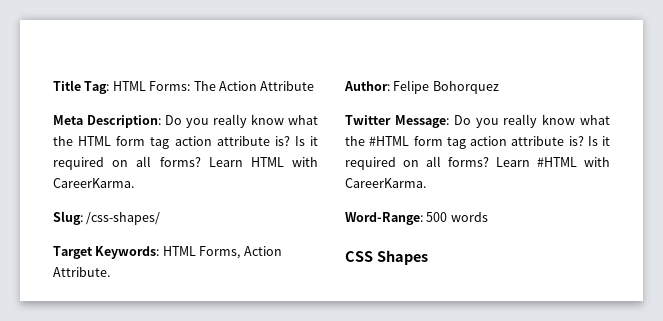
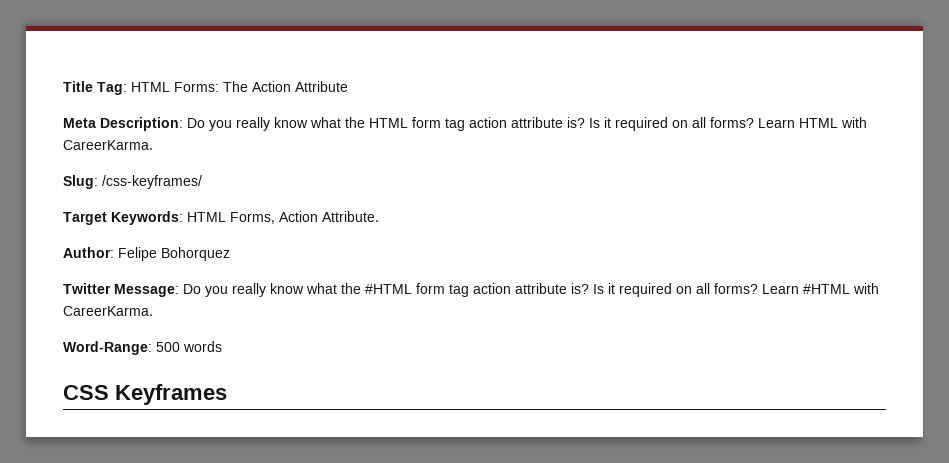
[86,212,161,225] /css-shapes/ -> [102,175,202,189] /css-keyframes/
[376,250,428,265] Shapes -> [115,384,227,405] Keyframes

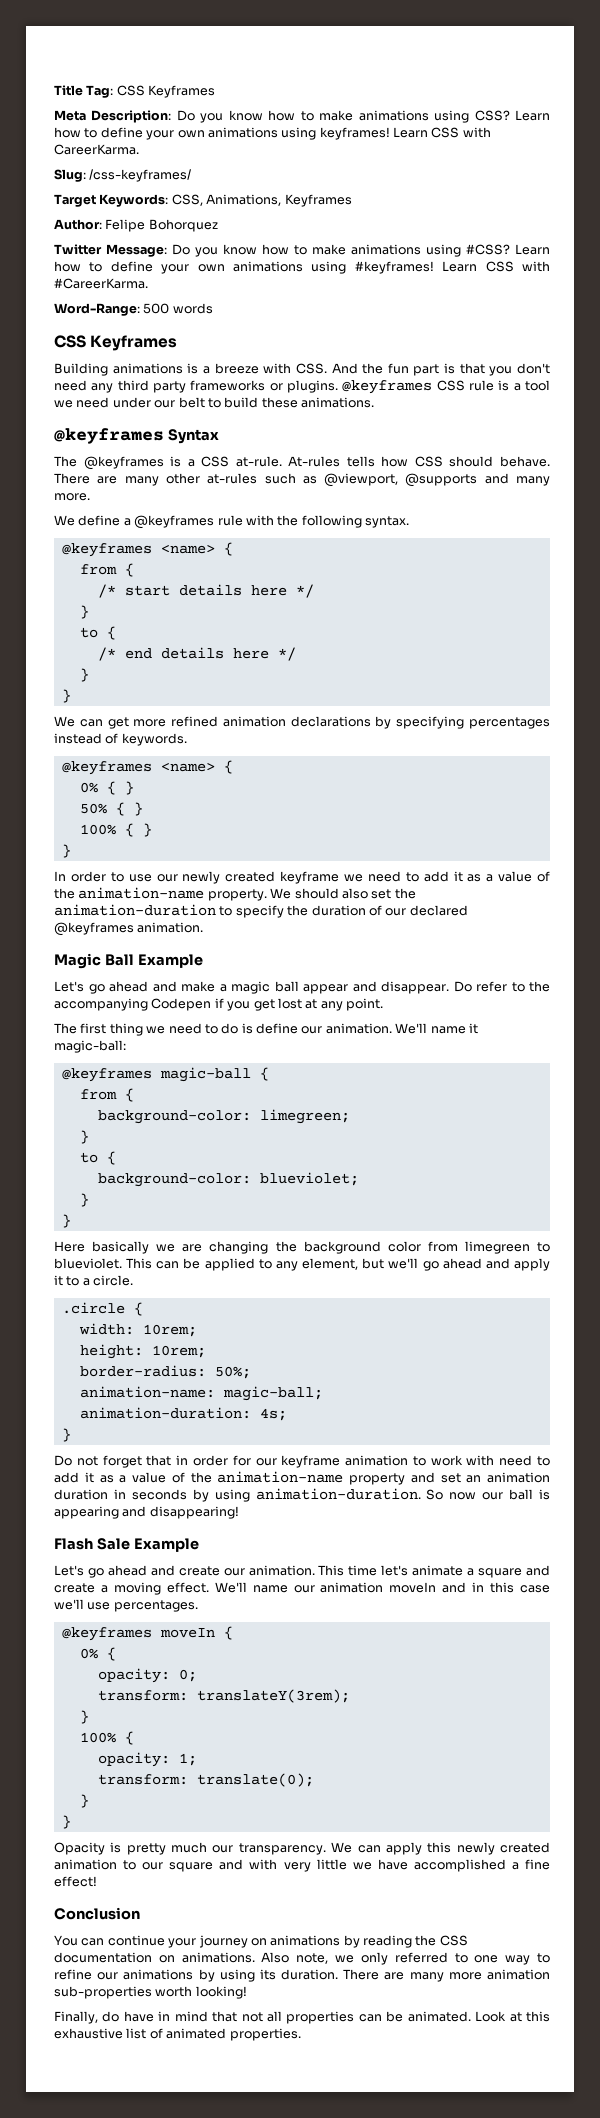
[131,81,348,92] HTML Forms: The Action Attribute -> [116,85,216,98] CSS Keyframes
[236,117,838,131] really know what the HTML form tag action attribute is? Is it required on all forms? Learn HTML -> [228,110,550,123] [54,127,460,140] know how to make animations using CSS? Learn how to define your own animations using keyframes! Learn CSS
[187,211,379,224] HTML Forms, Action Attribute. -> [171,194,352,207] CSS, Animations, Keyframes
[232,283,879,297] [63,306,153,316] really know what the #HTML form tag action attribute is? Is it required on all forms? Learn #HTML with CareerKarma. -> [223,244,550,257] [54,261,550,274] [54,278,148,289] know how to make animations using #CSS? Learn how to define your own animations using #keyframes! Learn CSS with #CareerKarma.
(227, 394) none -> [54,363,551,376] [54,380,550,394] [54,397,374,408] [54,428,219,444] [54,456,550,470] [54,473,550,487] [54,493,90,501] [54,515,409,529] [61,542,233,557] [79,563,134,577] [97,584,314,598] [79,605,89,619] [79,626,116,640] [97,647,296,661] [79,668,89,682] [61,689,71,703] [54,716,550,729] [54,733,187,746] [61,760,233,775] [79,781,134,795] [79,802,143,816] [79,823,152,837] [61,844,71,858] [54,871,550,884] [54,887,416,901] [54,904,468,918] [54,922,204,936] [54,953,203,969] [54,981,550,994] [54,998,383,1011] [54,1023,478,1036] [54,1040,126,1053] [61,1067,269,1082] [79,1088,134,1102] [97,1109,350,1124] [79,1130,89,1144] [79,1151,116,1165] [97,1172,359,1187] [79,1193,89,1207] [61,1214,71,1228] [54,1241,550,1254] [54,1258,550,1271] [54,1275,134,1286] [61,1302,143,1316] [78,1323,197,1337] [79,1344,206,1359] [79,1365,251,1379] [79,1386,323,1401] [79,1407,287,1421] [61,1428,71,1442] [54,1455,550,1468] [54,1471,550,1485] [54,1488,550,1502] [54,1506,239,1519] [54,1538,199,1552] [54,1565,550,1578] [54,1582,551,1595] [54,1599,198,1612] [61,1626,233,1641] [79,1647,116,1661] [97,1668,197,1683] [97,1689,350,1703] [79,1710,89,1724] [79,1731,134,1745] [97,1752,197,1767] [97,1773,314,1787] [79,1794,89,1808] [61,1815,71,1829] [54,1842,550,1855] [54,1859,550,1872] [54,1876,97,1887] [54,1907,140,1920] [54,1935,468,1948] [54,1952,550,1965] [54,1969,550,1982] [54,1986,247,1999] [54,2011,550,2024] [54,2028,301,2041] // Building animations is a breeze with CSS. And the fun part is that you don't need any third party frameworks or plugins. @keyframes CSS rule is a tool we need under our belt to build these animations. // @keyframes Syntax // The @keyframes is a CSS at-rule. At-rules tells how CSS should behave. There are many other at-rules such as @viewport, @supports and many more. // We define a @keyframes rule with the following syntax. // @keyframes <name> { // from { // /* start details here */ // } // to { // /* end details here */ // } // } // We can get more refined animation declarations by specifying percentages instead of keywords. // @keyframes <name> { // 0% { } // 50% { } // 100% { } // } // In order to use our newly created keyframe we need to add it as a value of the animation-name property. We should also set the animation-duration to specify the duration of our declared @keyframes animation. // Magic Ball Example // Let's go ahead and make a magic ball appear and disappear. Do refer to the accompanying Codepen if you get lost at any point. // The first thing we need to do is define our animation. We'll name it magic-ball: // @keyframes magic-ball { // from { // background-color: limegreen; // } // to { // background-color: blueviolet; // } // } // Here basically we are changing the background color from limegreen to blueviolet. This can be applied to any element, but we'll go ahead and apply it to a circle. // .circle { // width: 10rem; // height: 10rem; // border-radius: 50%; // animation-name: magic-ball; // animation-duration: 4s; // } // Do not forget that in order for our keyframe animation to work with need to add it as a value of the animation-name property and set an animation duration in seconds by using animation-duration. So now our ball is appearing and disappearing! // Flash Sale Example // Let's go ahead and create our animation. This time let's animate a square and create a moving effect. We'll name our animation moveIn and in this case we'll use percentages. // @keyframes moveIn { // 0% { // opacity: 0; // transform: translateY(3rem); // } // 100% { // opacity: 1; // transform: translate(0); // } // } // Opacity is pretty much our transparency. We can apply this newly created animation to our square and with very little we have accomplished a fine effect! // Conclusion // You can continue your journey on animations by reading the CSS documentation on animations. Also note, we only referred to one way to refine our animations by using its duration. There are many more animation sub-properties worth looking! // Finally, do have in mind that not all properties can be animated. Look at this exhaustive list of animated properties.

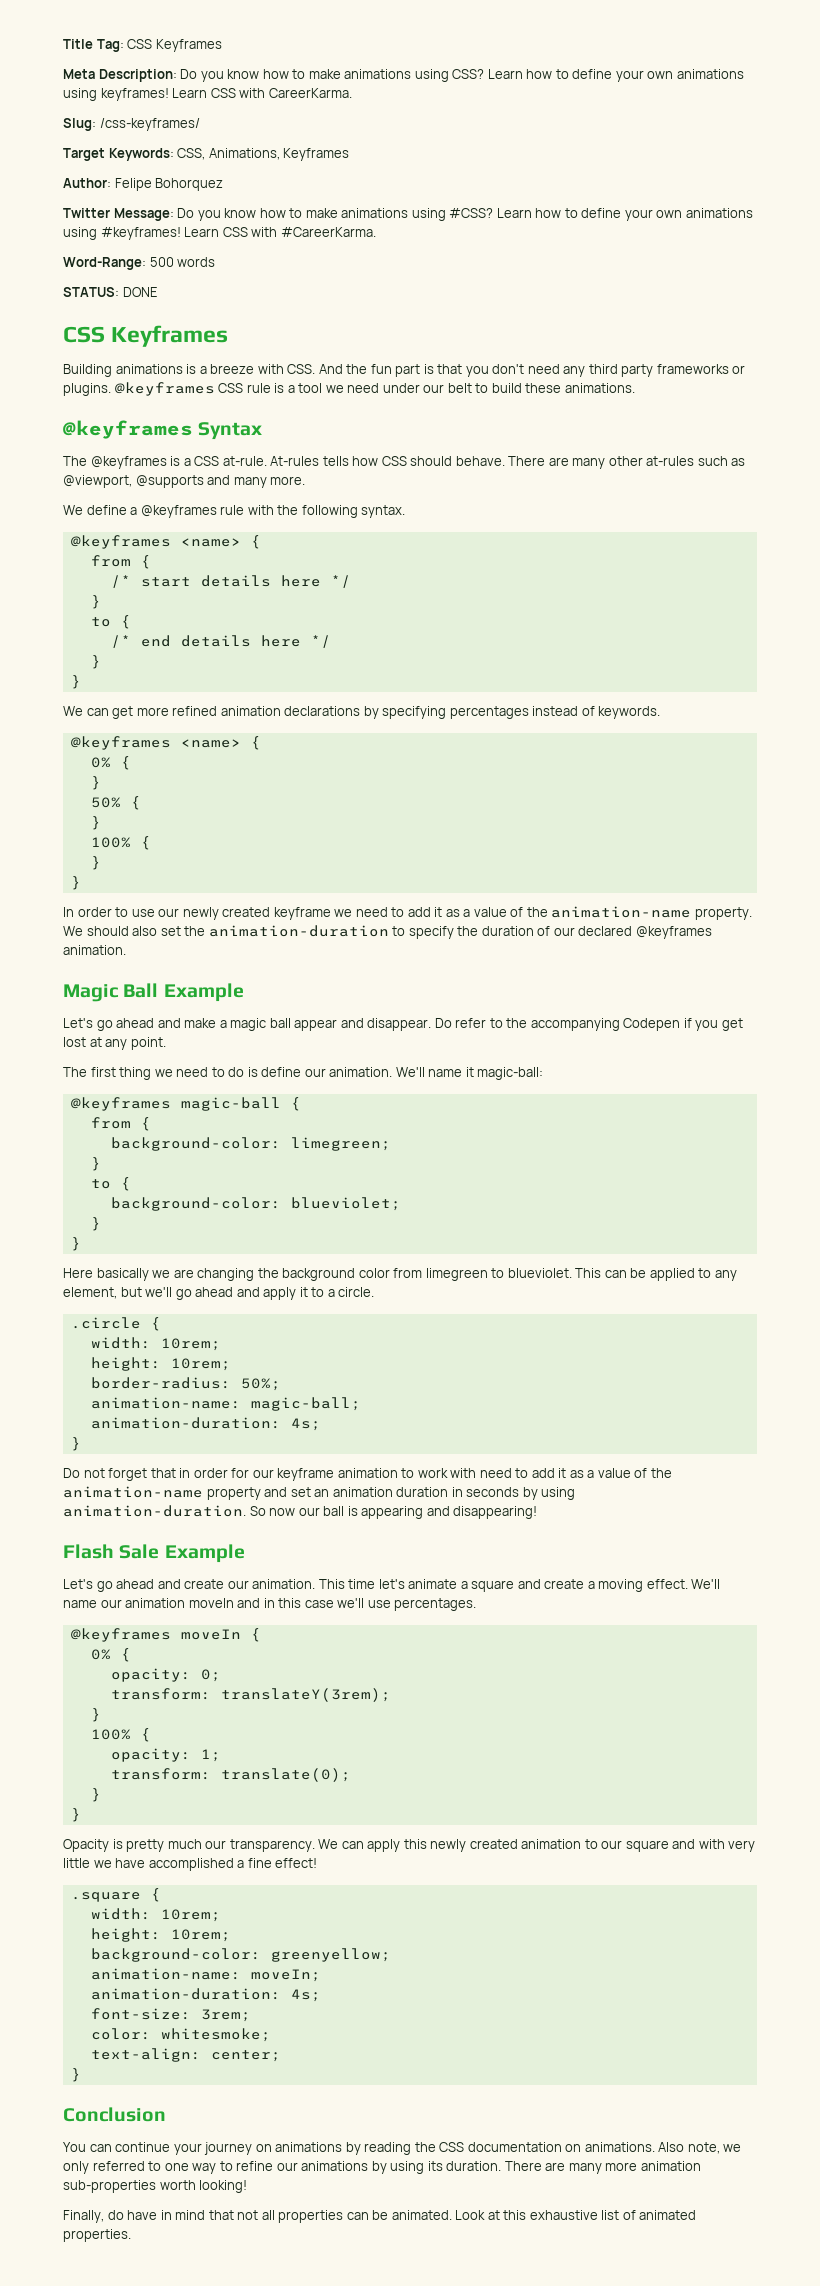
(213, 308) none -> [63,287,157,297] // STATUS: DONE
(116, 788) none -> (131, 763) //
[133,802,143,816] [79,823,134,837] } // 100% { -> [90,816,101,830] [90,836,151,850] // } // 100% { //
(97, 1881) none -> [70,1888,161,1902] [90,1908,221,1922] [90,1928,231,1942] [90,1948,391,1962] [90,1968,321,1982] [90,1988,321,2002] [90,2008,251,2022] [90,2028,271,2042] [90,2048,281,2062] [70,2068,81,2082] // .square { // width: 10rem; // height: 10rem; // background-color: greenyellow; // animation-name: moveIn; // animation-duration: 4s; // font-size: 3rem; // color: whitesmoke; // text-align: center; // }

